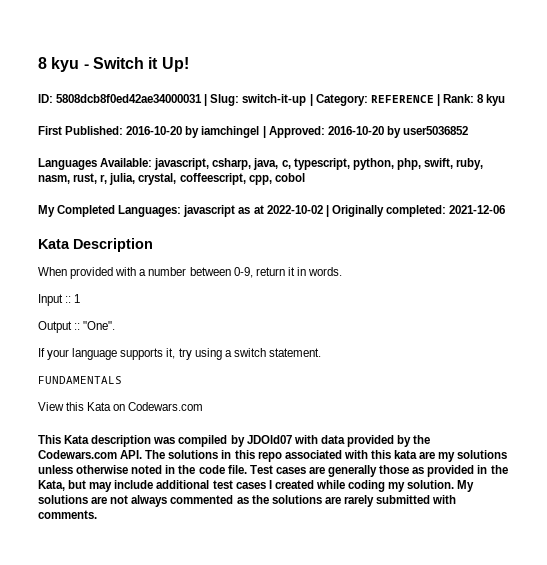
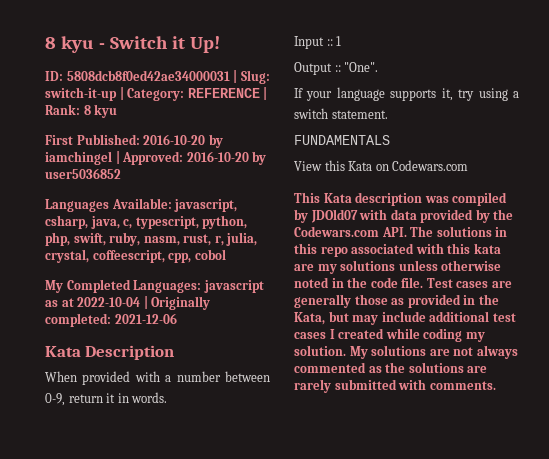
[266,205,323,214] 2022-10-02 -> [77,297,141,307] 2022-10-04

